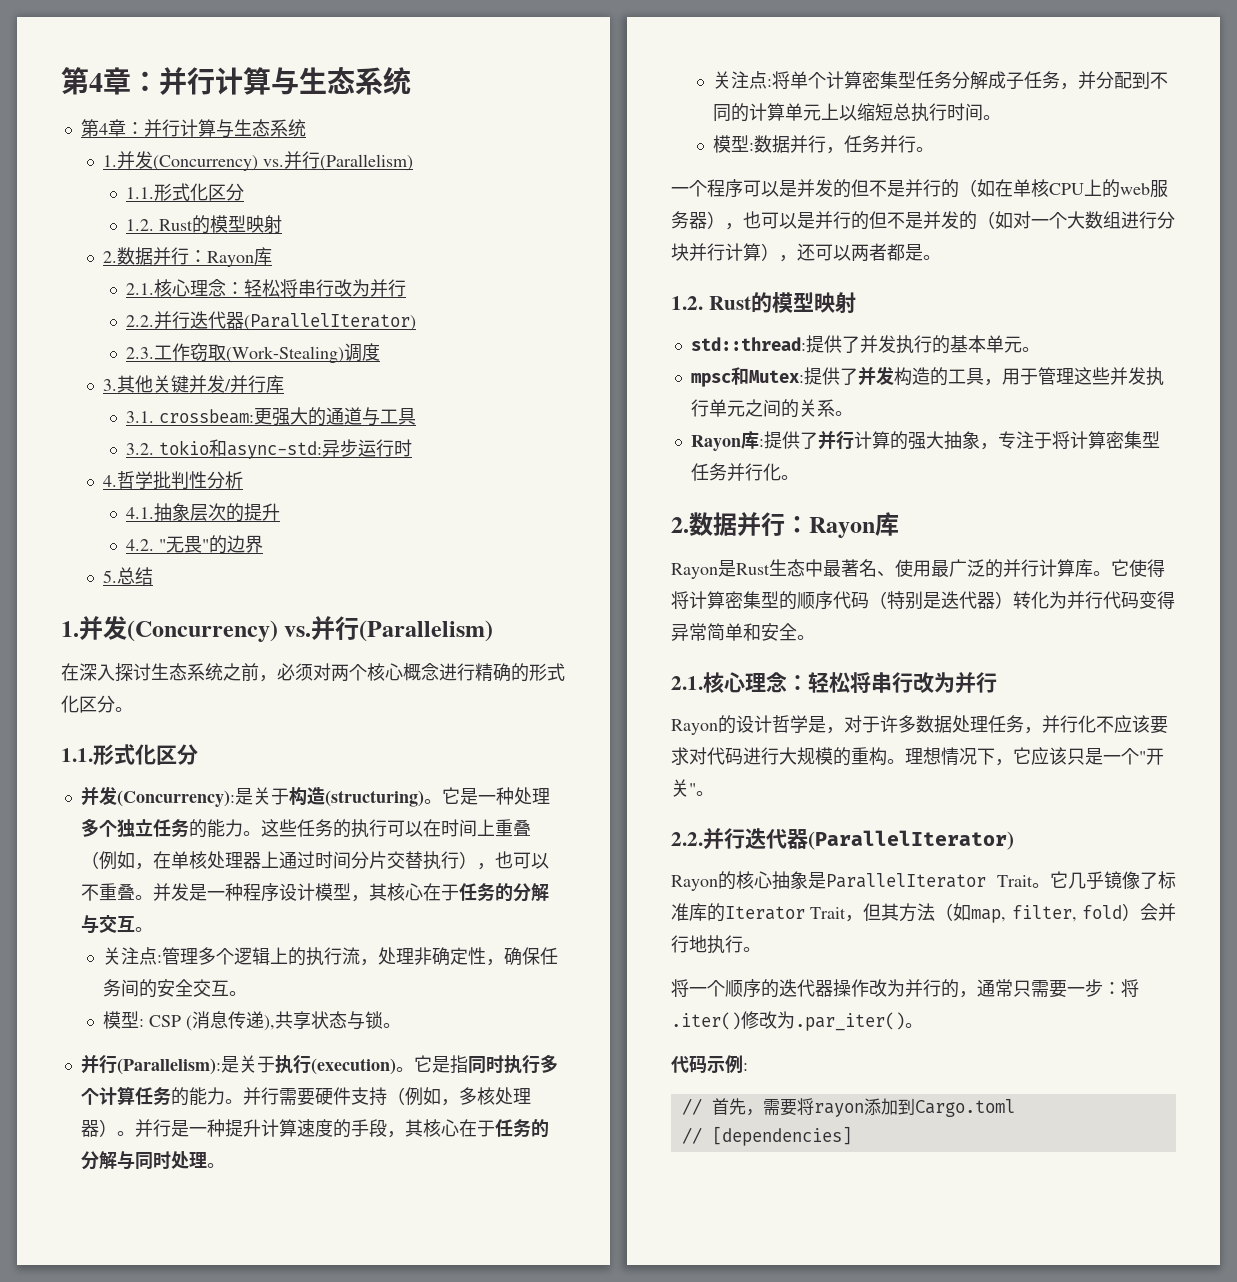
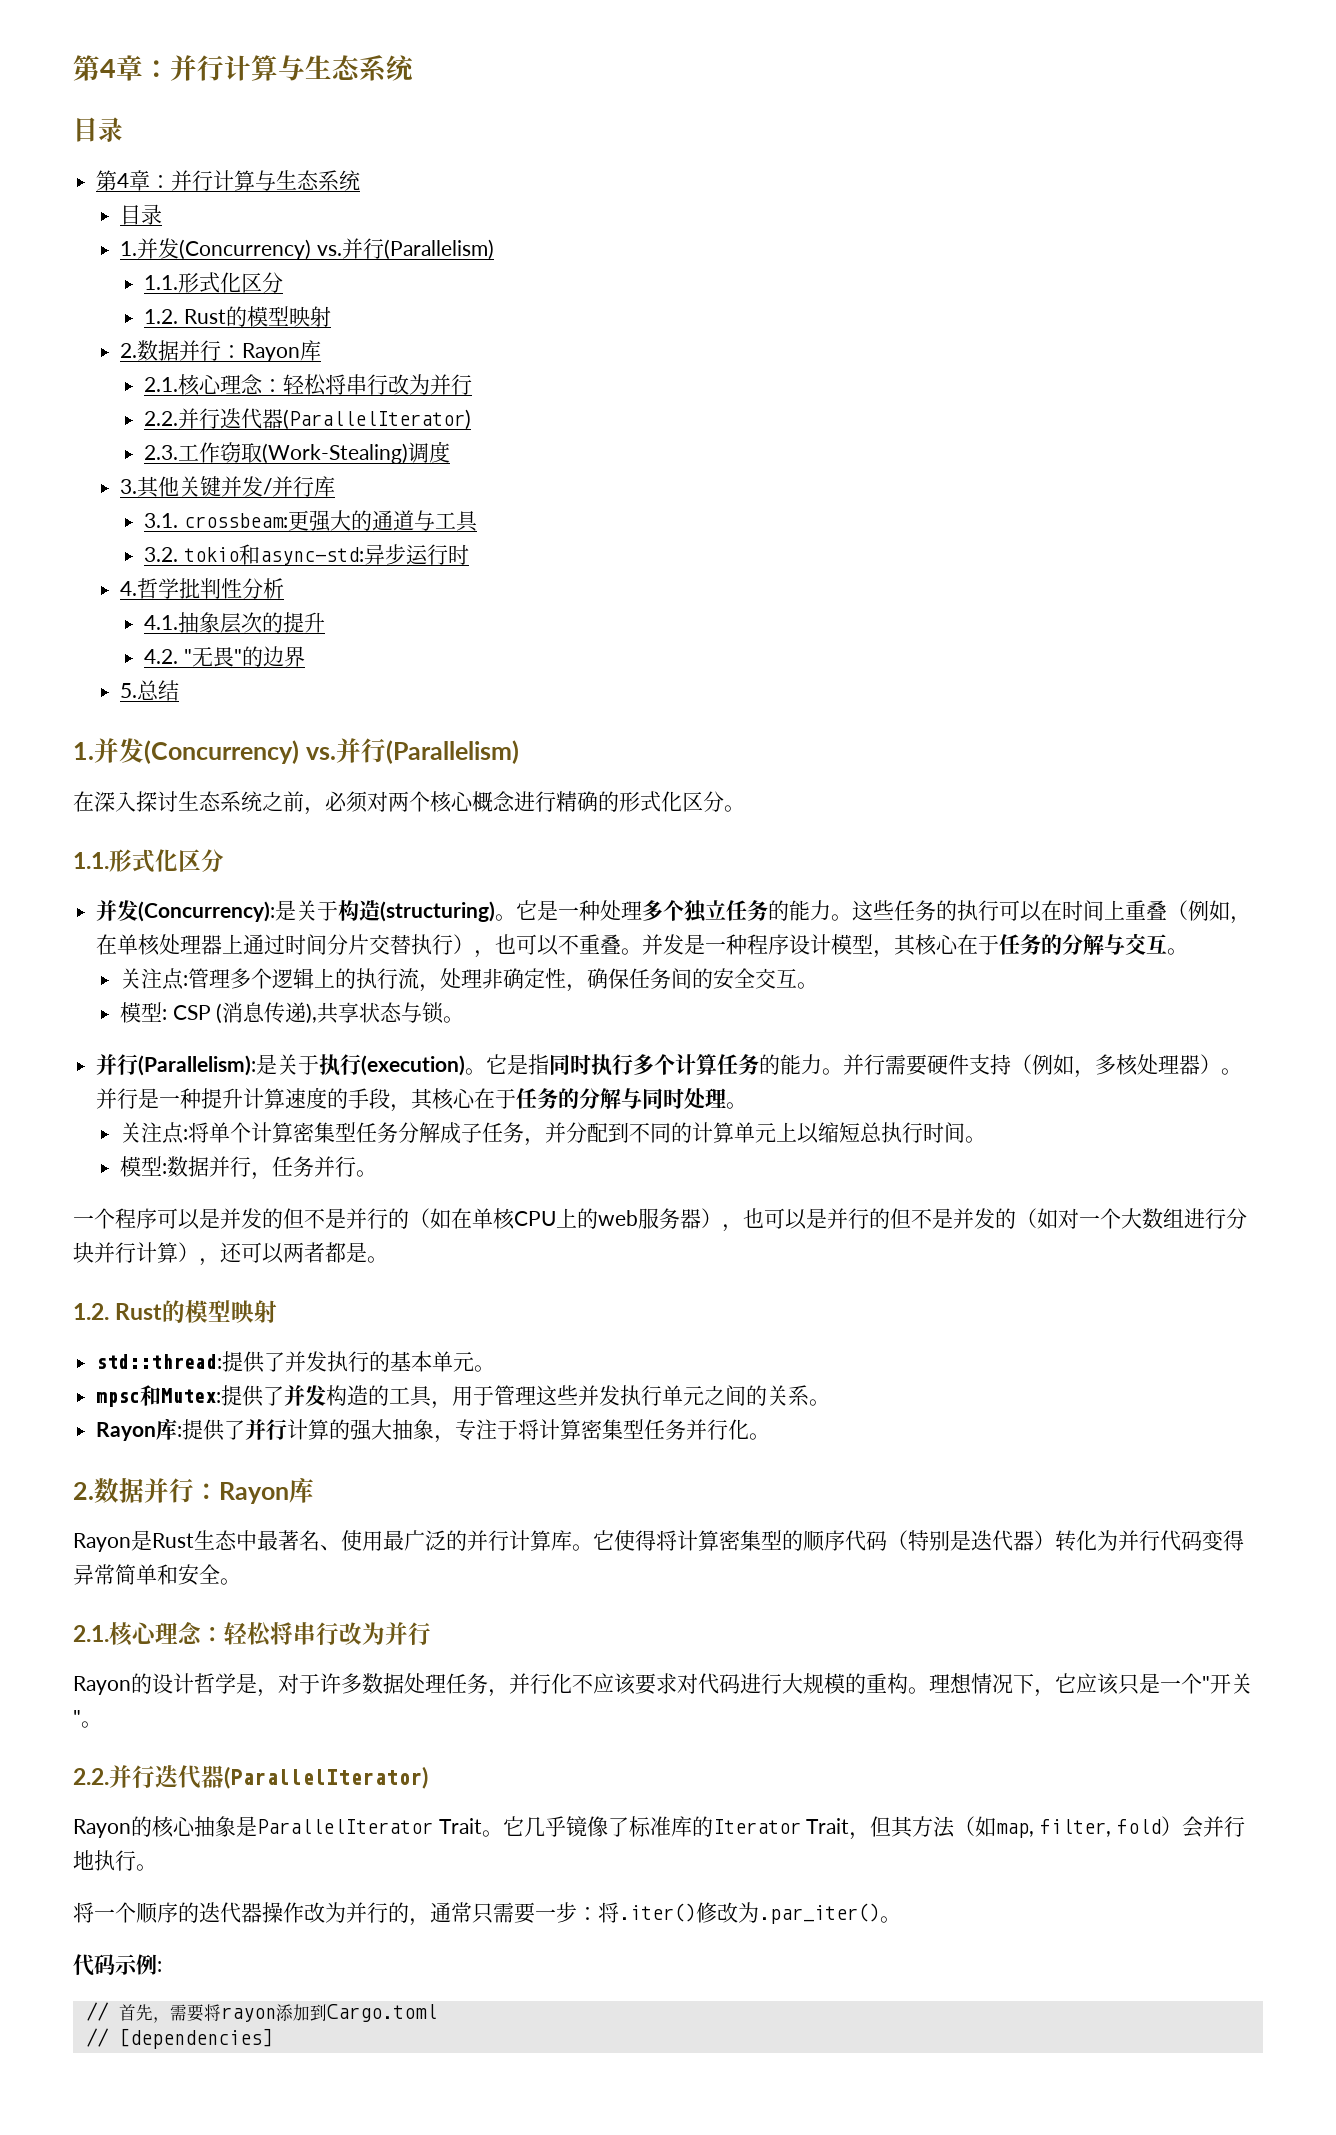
[61,67,411,95] [80,119,306,138] 第4章：并行计算与生态系统 // 第4章：并行计算与生态系统 -> [73,55,414,82] [73,117,123,142] [96,170,361,191] [119,204,162,225] 第4章：并行计算与生态系统 // 目录 // 第4章：并行计算与生态系统 // 目录

